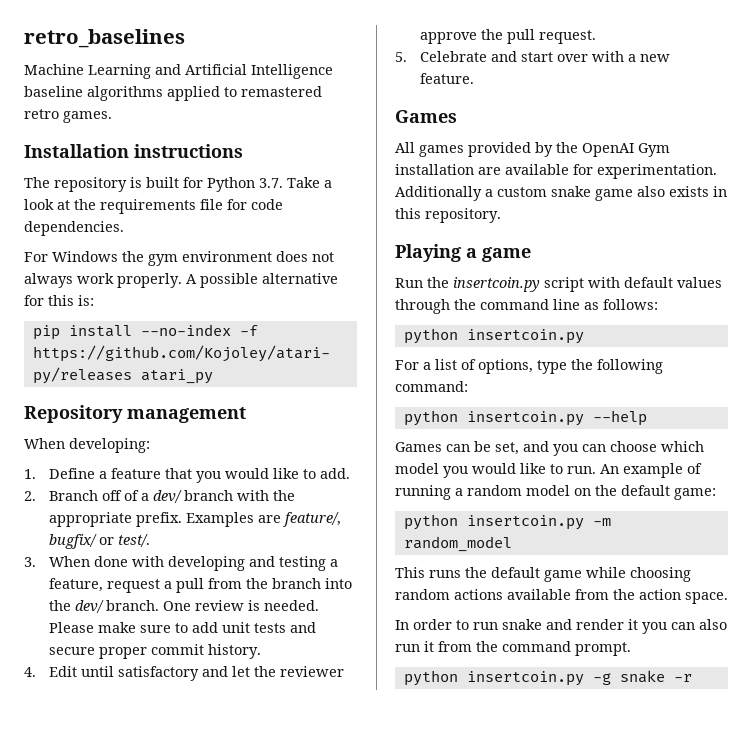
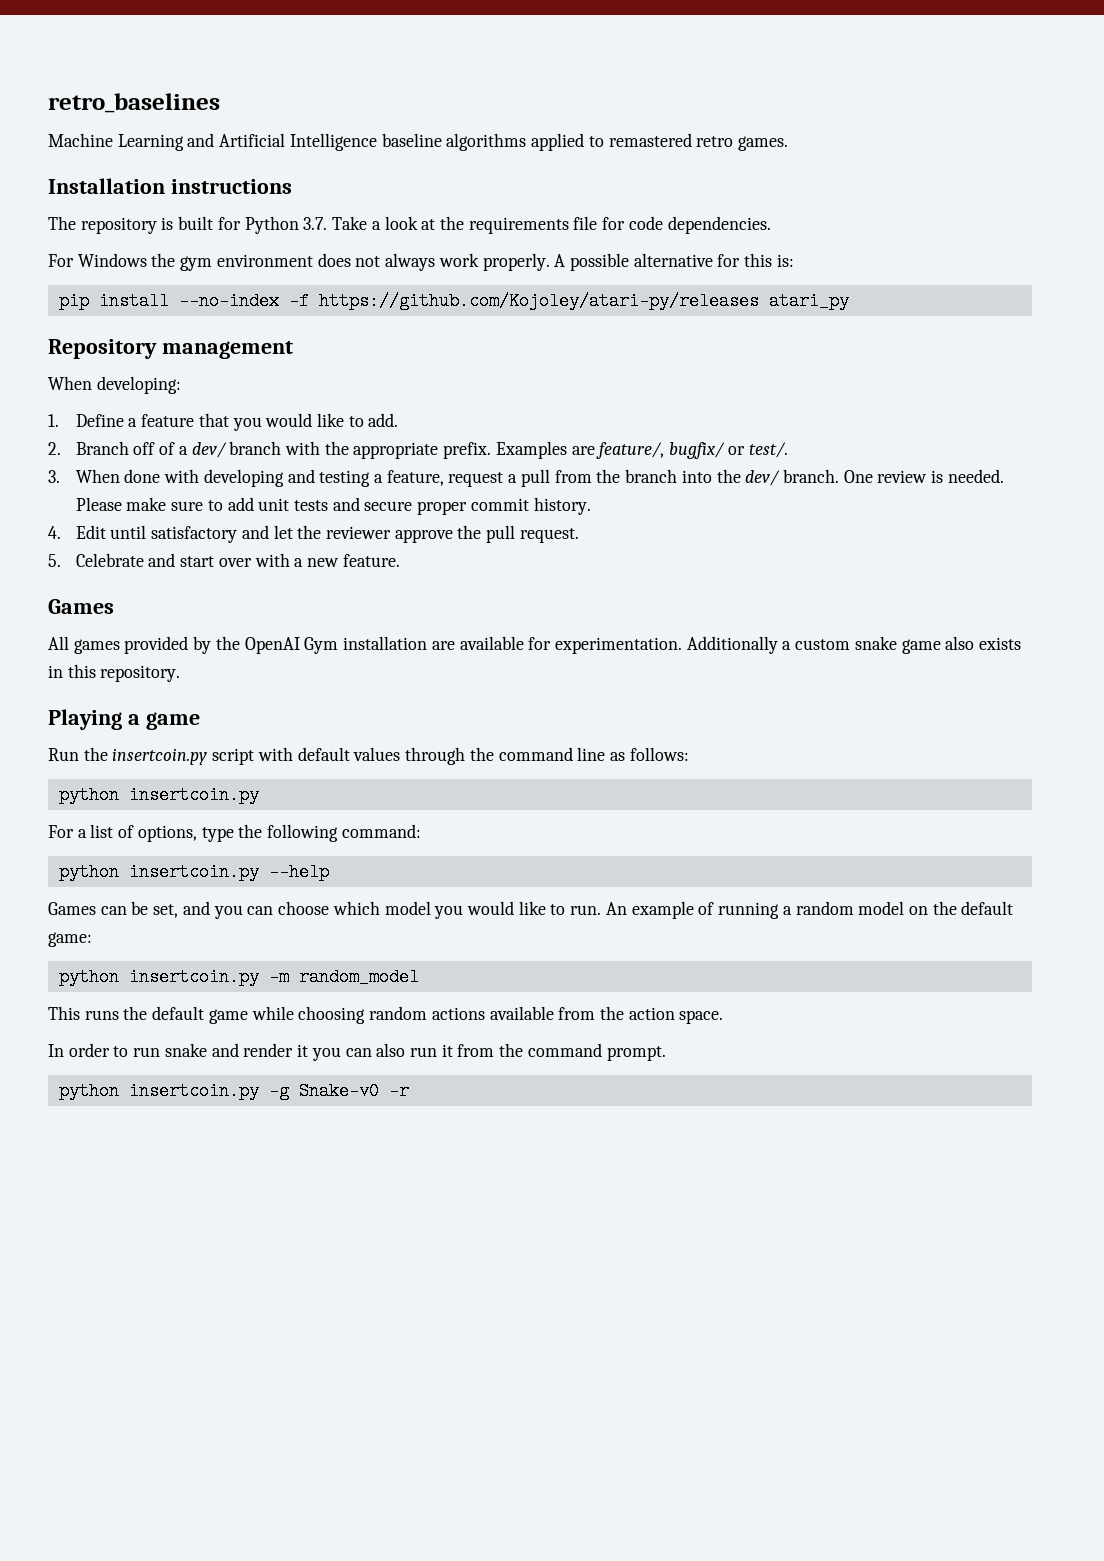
[619,670,665,683] snake -> [298,1082,379,1100] Snake-v0

